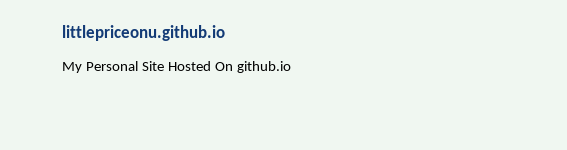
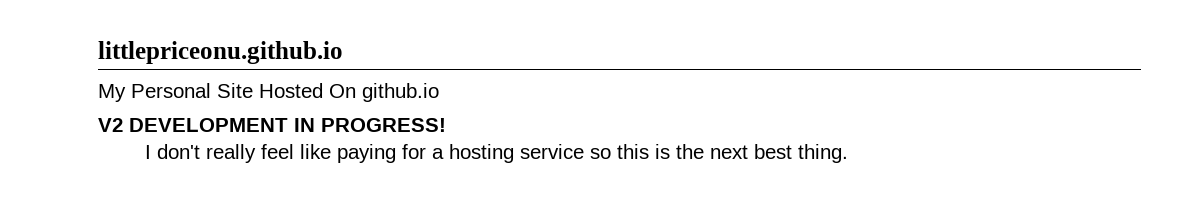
(291, 67) none -> [98,118,446,132] [144,144,848,163] // V2 DEVELOPMENT IN PROGRESS! // I don't really feel like paying for a hosting service so this is the next best thing.

